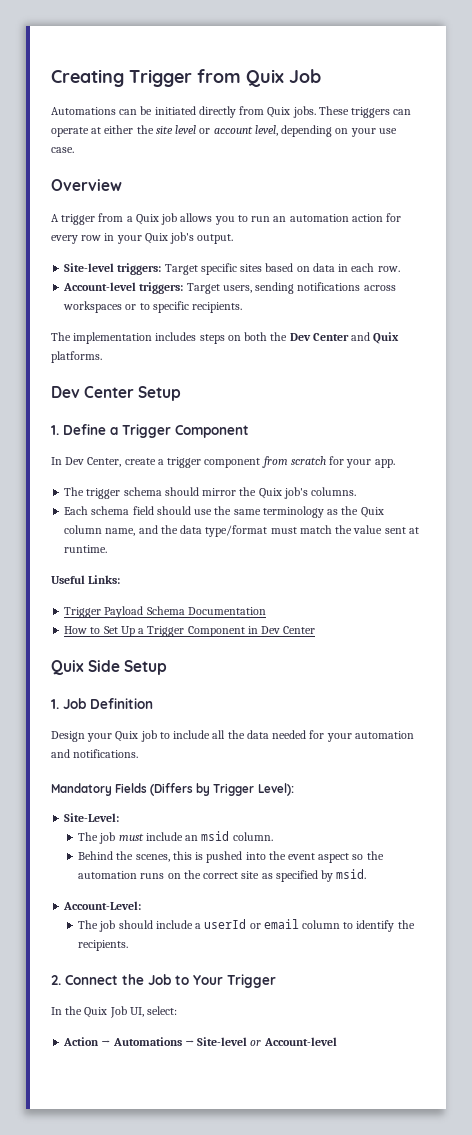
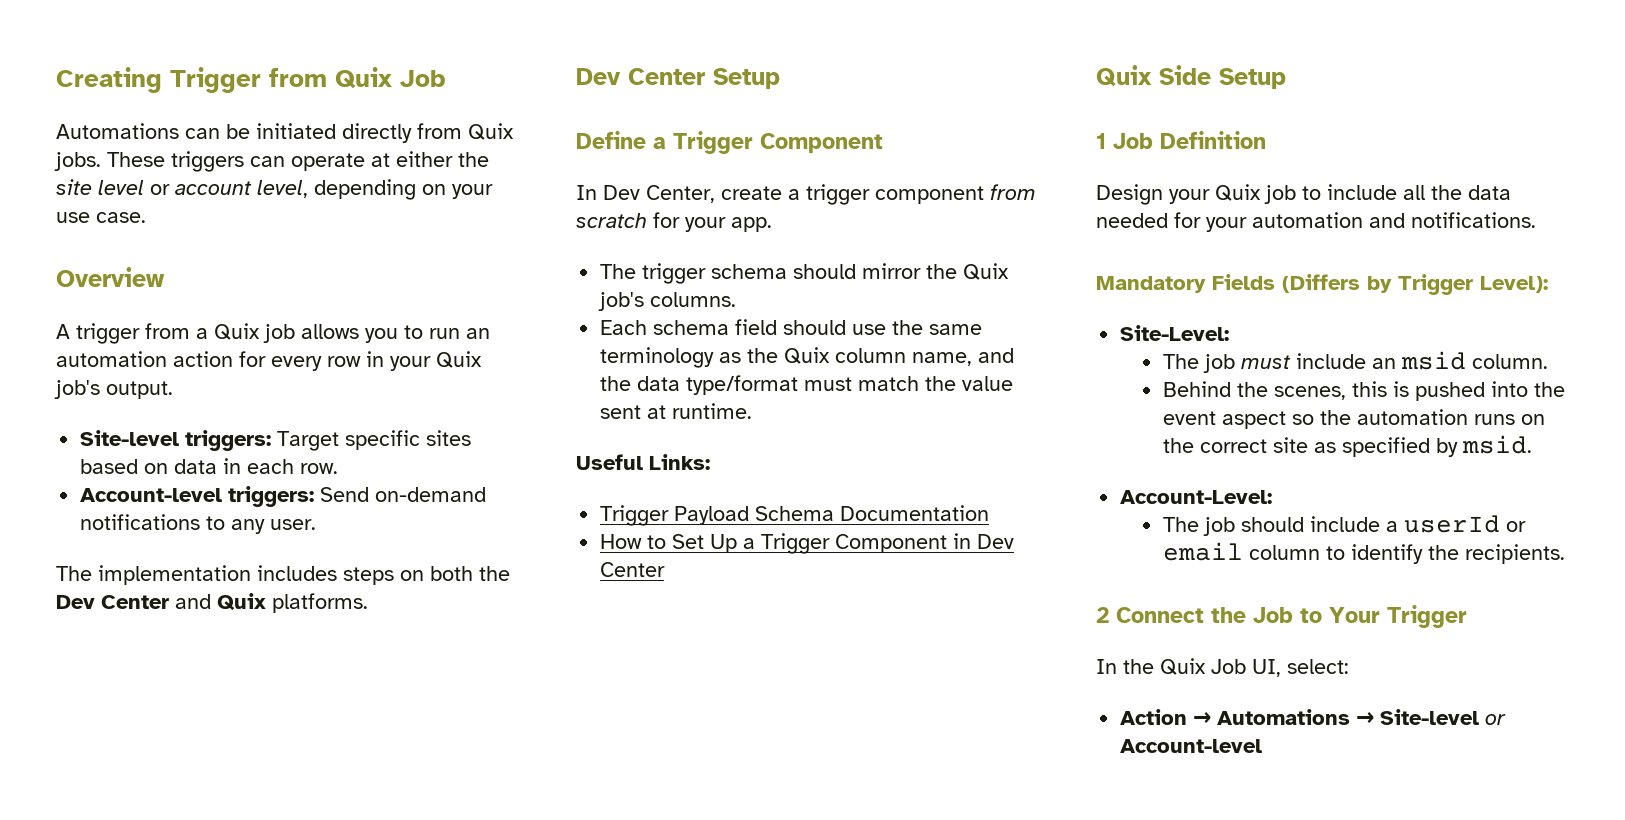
[186,282,396,294] [63,301,243,313] Target users, sending notifications across workspaces or to specific recipients. -> [320,487,487,502] [80,514,317,534] Send on-demand notifications to any user.
[51,425,59,435] 1. -> (780, 78) none
[51,699,59,709] 1. -> [1096,133,1106,149] 1
[51,975,61,985] 2. -> [1096,607,1109,623] 2

